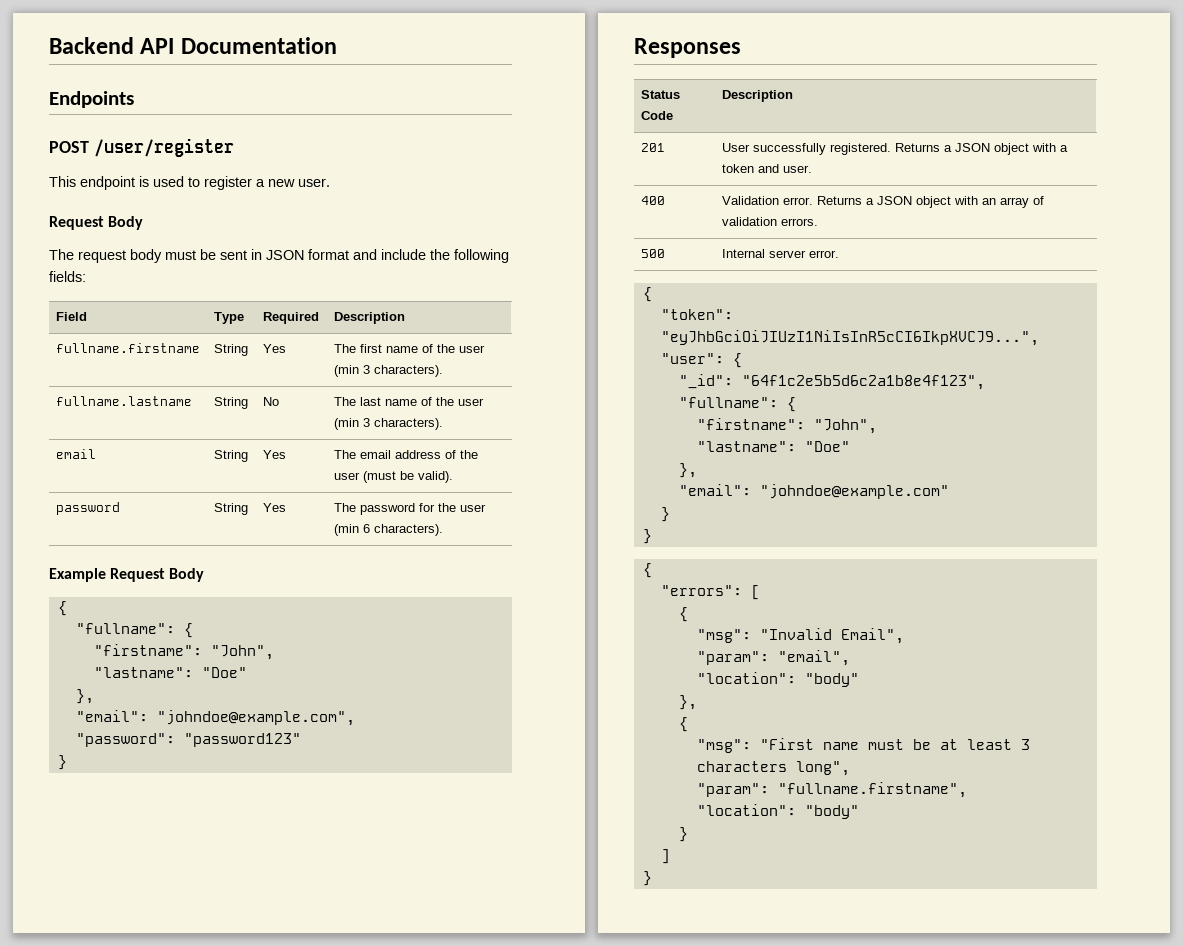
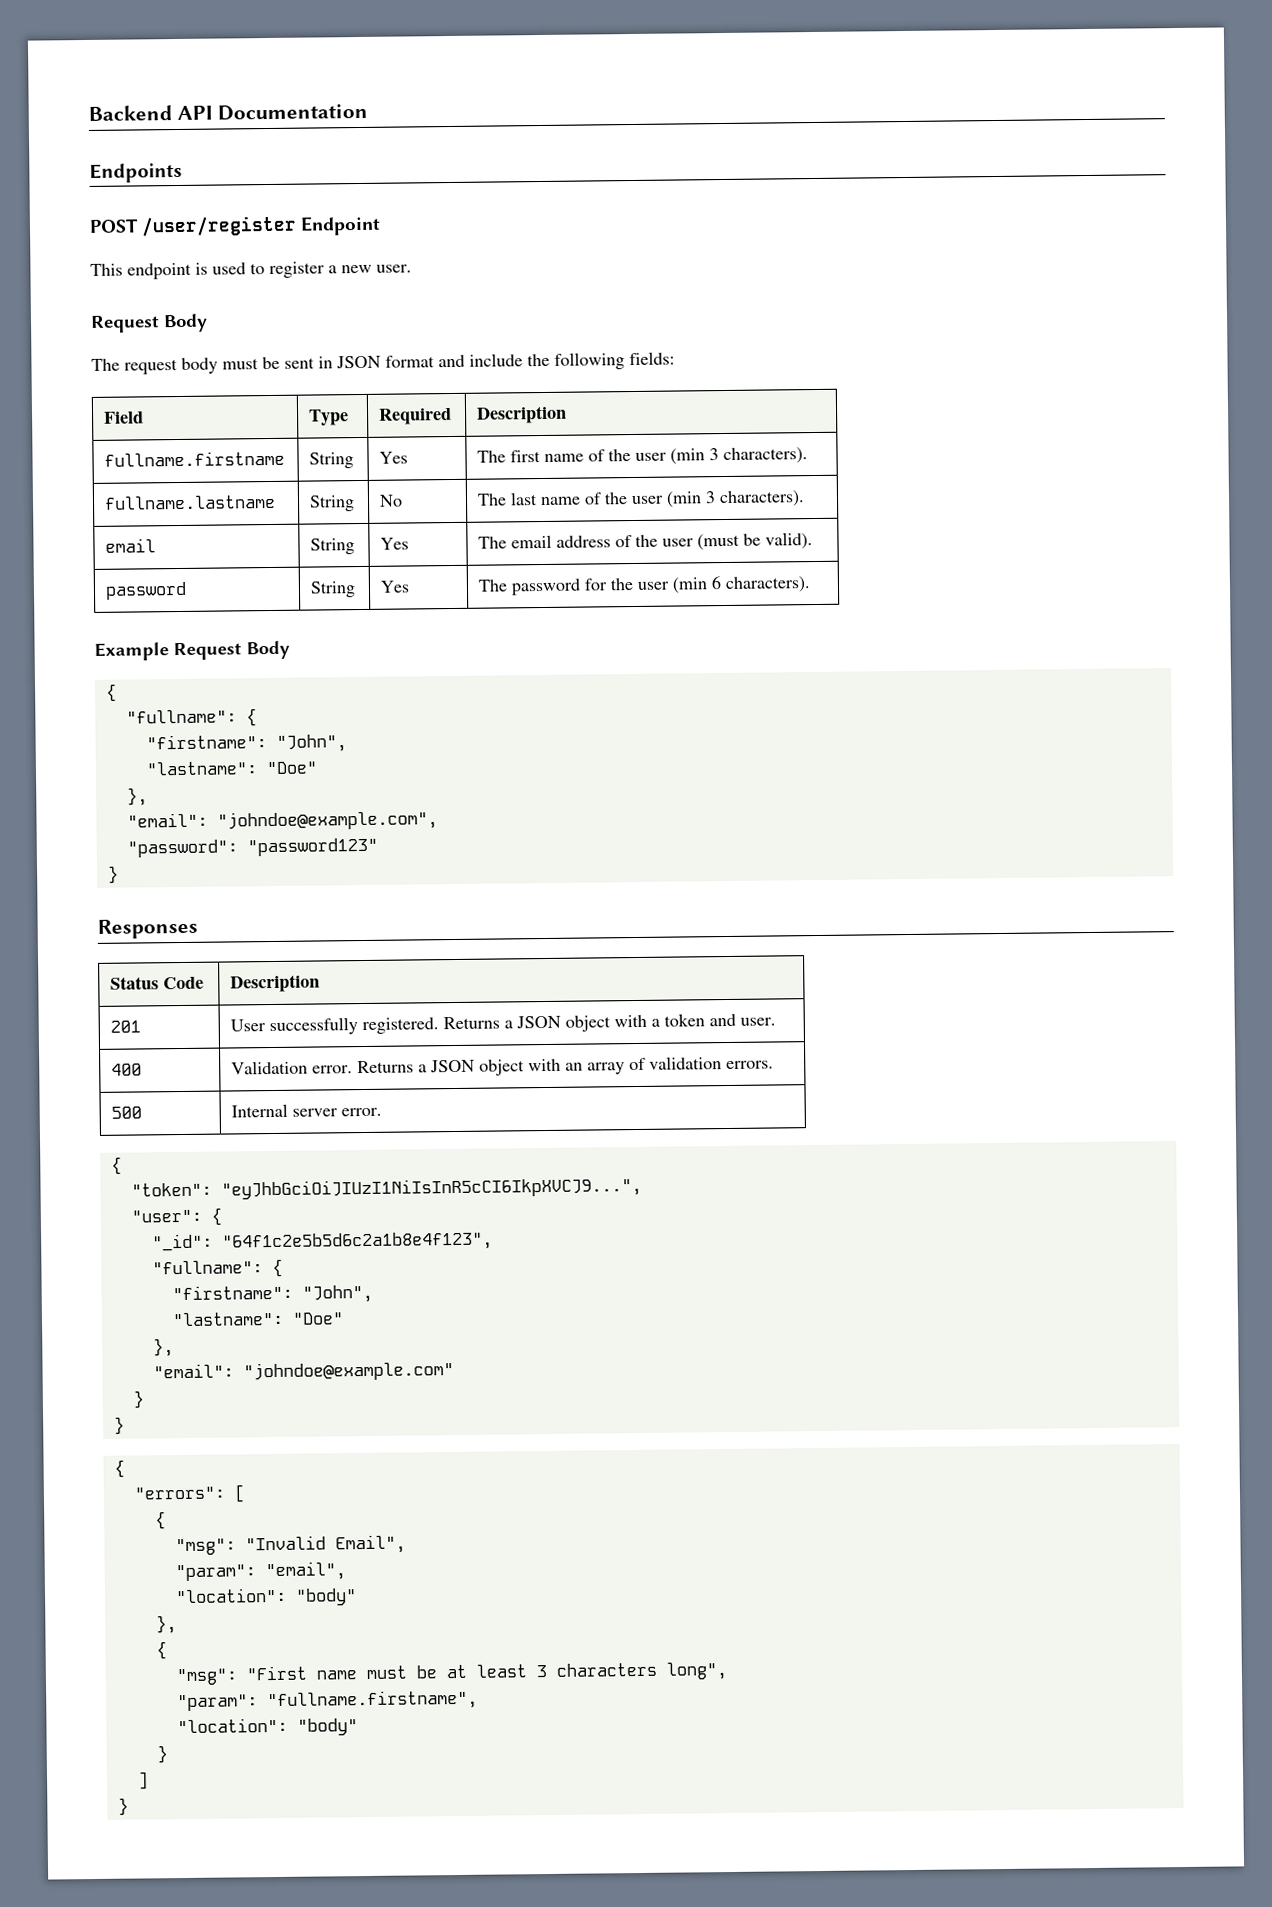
(234, 147) none -> [300,215,382,236] Endpoint

